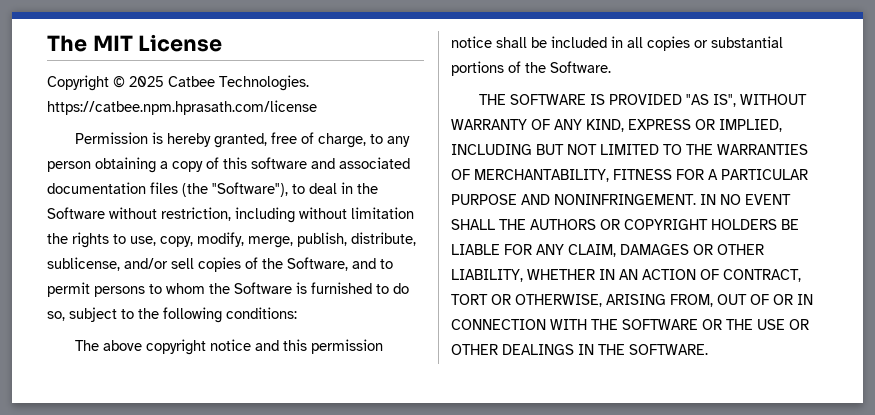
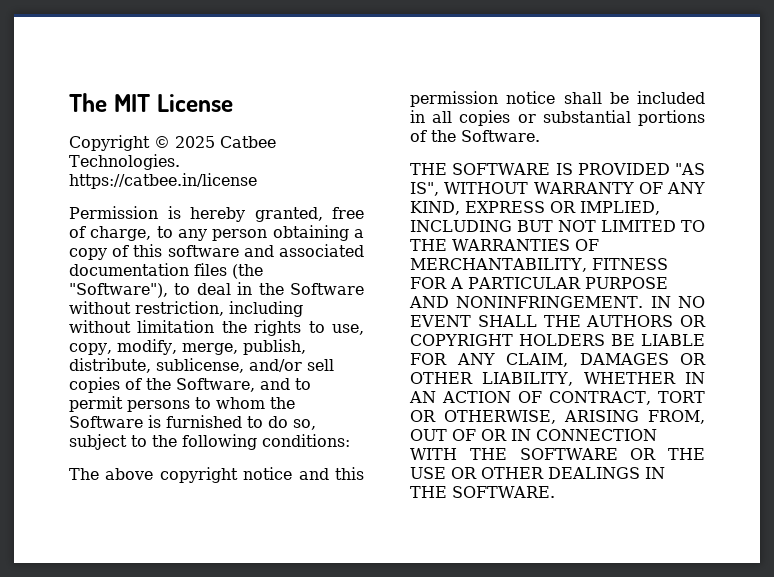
[47,100,317,115] https://catbee.npm.hprasath.com/license -> [69,173,257,189] https://catbee.in/license

